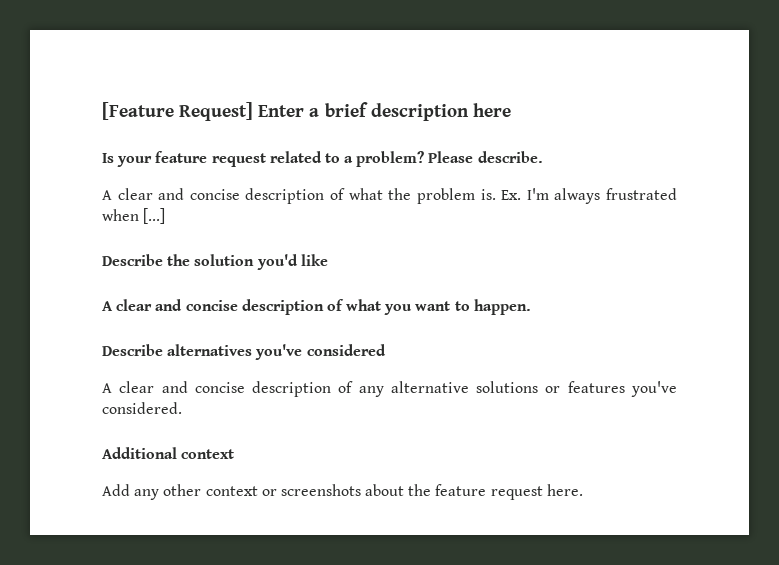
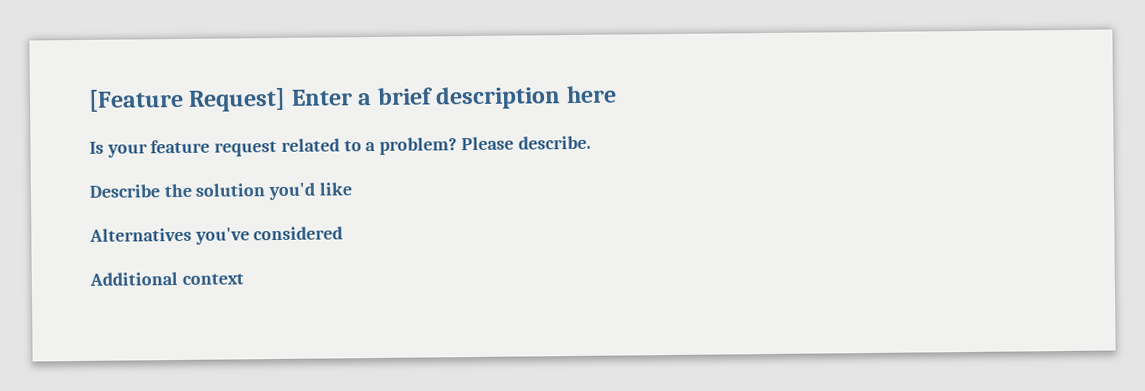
[102,188,678,204] [102,208,166,224] // A clear and concise description of what the problem is. Ex. I'm always frustrated when [...] -> (591, 142) none
[102,299,531,315] [102,344,386,360] [102,381,677,397] [102,402,182,414] [102,447,235,459] [102,484,583,500] A clear and concise description of what you want to happen. // Describe alternatives you've considered // A clear and concise description of any alternative solutions or features you've considered. // Additional context // Add any other context or screenshots about the feature request here. -> [89,226,344,245] [89,271,244,286] Alternatives you've considered // Additional context

